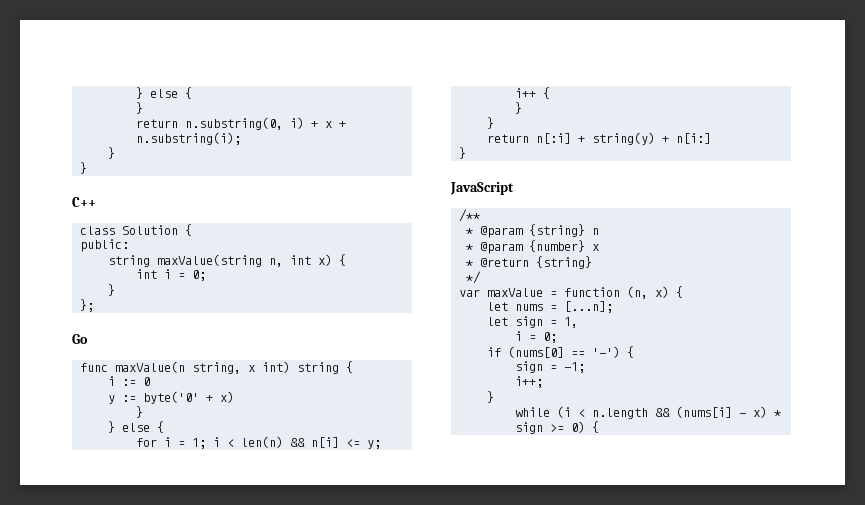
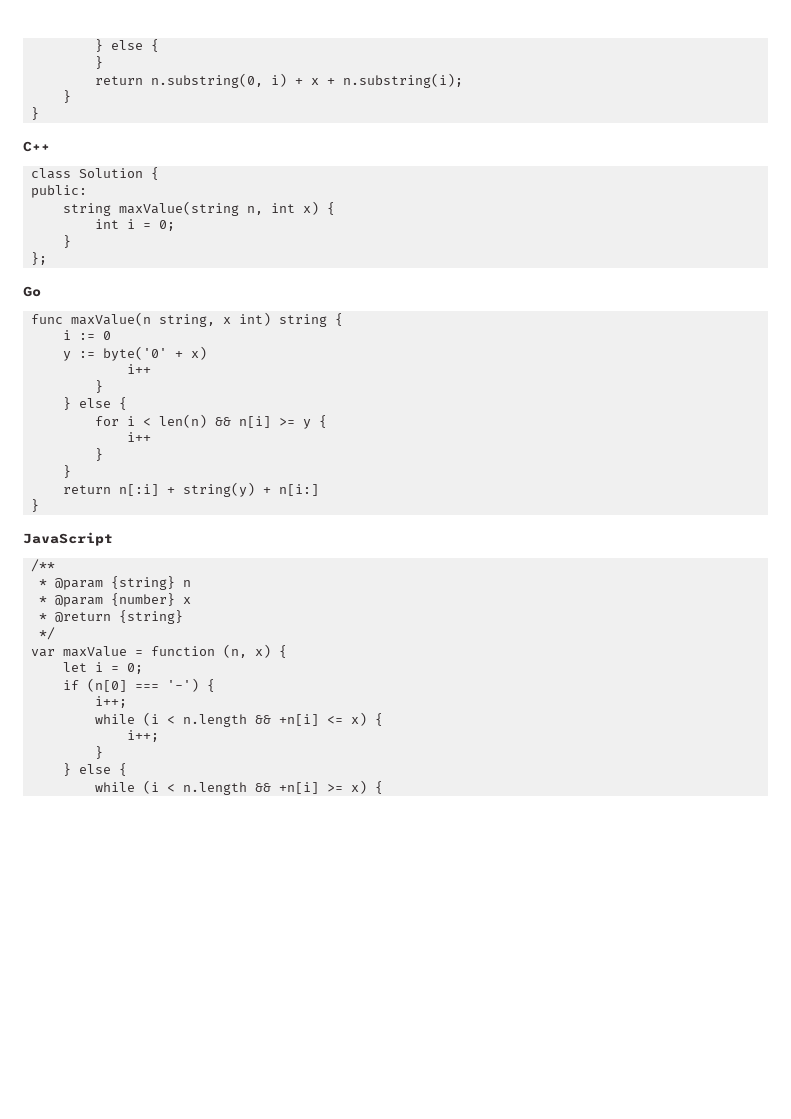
(235, 397) none -> [126,364,151,374] // i++
[178,437,221,449] = 1; i -> (135, 421) none
[346,439,382,449] [515,87,551,99] <= y; i++ { -> [278,415,327,429] [126,432,151,442] >= y { // i++
[515,301,614,313] [487,316,579,328] nums = [...n]; // let sign = 1, // -> (87, 667) none
[508,346,586,358] (nums[0] == -> [86,678,159,692] (n[0] ===
[515,361,586,373] [515,376,544,388] [487,391,495,403] [515,406,782,419] [515,421,586,434] // sign = -1; // i++; // } // while (i < n.length && (nums[i] - x) * sign >= 0) -> [94,696,127,708] [94,712,383,727] [126,730,159,742] [94,746,103,759] [62,763,127,776] [94,780,367,795] // i++; // while (i < n.length && +n[i] <= x) { // i++; // } // } else { // while (i < n.length && +n[i] >= x)

